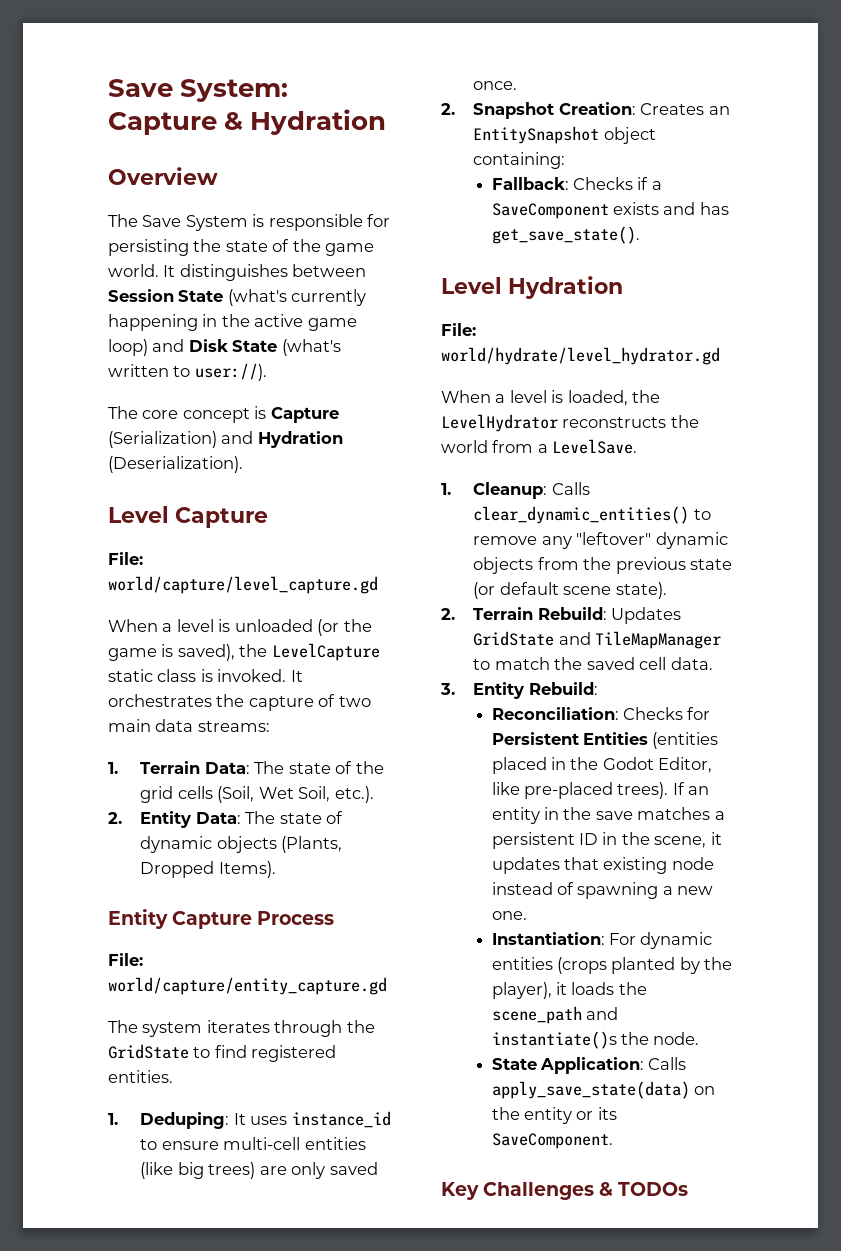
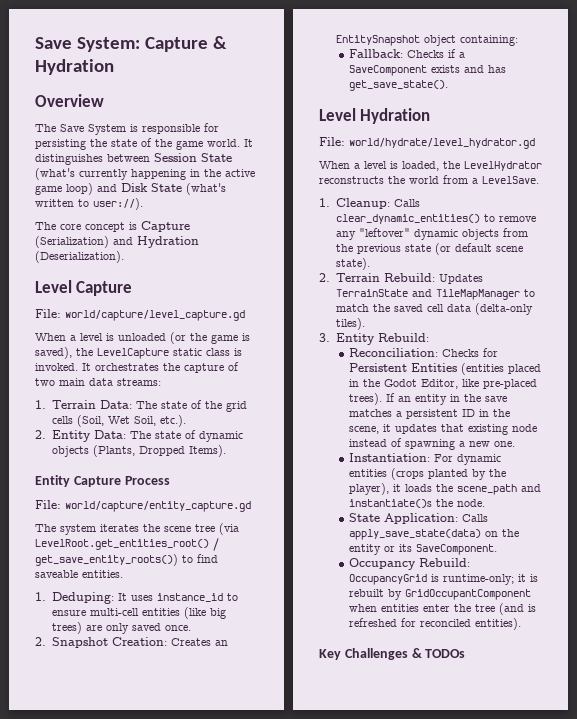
[274,1020,375,1037] [108,1044,189,1059] through the GridState -> [143,523,239,535] [35,538,219,551] [35,554,178,566] the scene tree (via LevelRoot.get_entities_root() / get_save_entity_roots())
[251,1045,337,1062] registered -> [35,570,78,578] saveable
[473,631,555,646] GridState -> [336,289,409,297] TerrainState
[670,657,713,670] data. -> [447,303,534,315] [336,318,366,330] data (delta-only tiles).
(613, 1141) none -> [348,558,470,570] [348,574,538,585] [348,589,531,600] [348,603,536,615] [348,618,521,630] // Occupancy Rebuild: OccupancyGrid is runtime-only; it is rebuilt by GridOccupantComponent when entities enter the tree (and is refreshed for reconciled entities).

